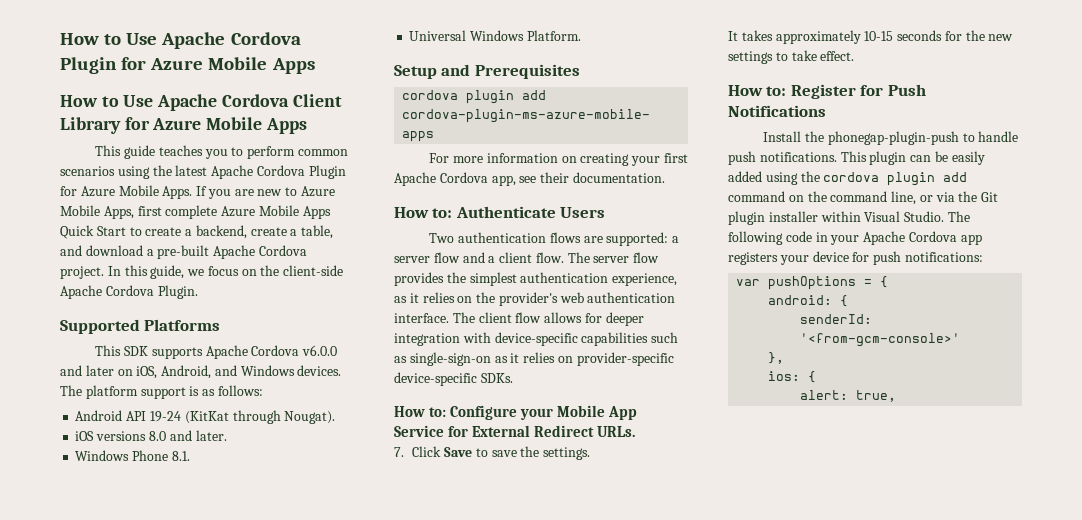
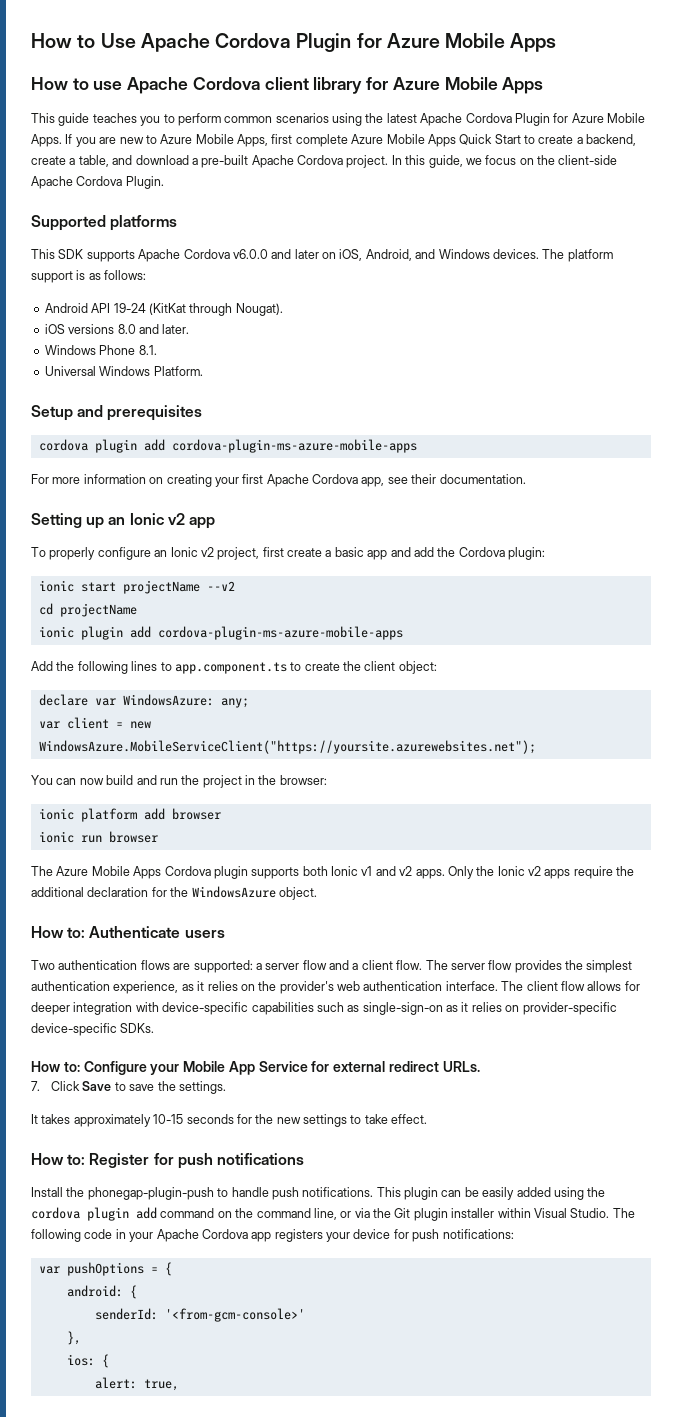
[123,94,342,111] [60,117,121,134] Use Apache Cordova Client Library -> [93,77,363,94] use Apache Cordova client library
[144,319,221,331] Platforms -> [110,215,178,231] platforms
[474,64,580,79] Prerequisites -> [107,405,203,421] prerequisites
(665, 177) none -> [31,513,215,529] [31,547,545,560] [38,580,235,594] [38,603,137,617] [38,626,403,640] [31,661,437,674] [38,694,249,708] [38,717,151,729] [38,740,536,754] [31,775,327,788] [38,808,221,822] [38,831,158,843] [31,866,635,879] [31,886,317,900] // Setting up an Ionic v2 app // To properly configure an Ionic v2 project, first create a basic app and add the Cordova plugin: // ionic start projectName --v2 // cd projectName // ionic plugin add cordova-plugin-ms-azure-mobile-apps // Add the following lines to app.component.ts to create the client object: // declare var WindowsAzure: any; // var client = new WindowsAzure.MobileServiceClient("https://yoursite.azurewebsites.net"); // You can now build and run the project in the browser: // ionic platform add browser // ionic run browser // The Azure Mobile Apps Cordova plugin supports both Ionic v1 and v2 apps. Only the Ionic v2 apps require the additional declaration for the WindowsAzure object.
[560,207,606,218] Users -> [184,930,225,938] users
[472,425,595,437] External Redirect -> [333,1061,440,1072] external redirect
[887,84,926,96] [728,105,826,117] Push Notifications -> [177,1153,304,1169] push notifications

